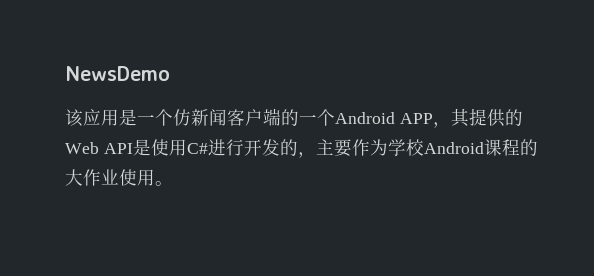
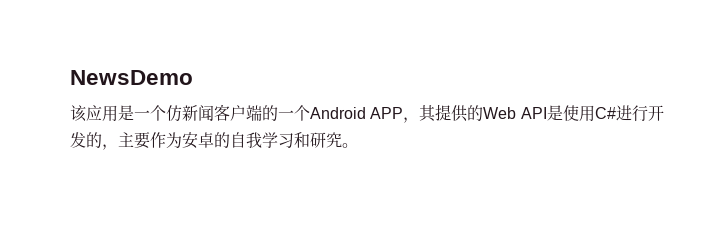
[387,139,538,156] [65,169,155,186] 学校Android课程的大作业使用 -> [182,132,342,149] 安卓的自我学习和研究

